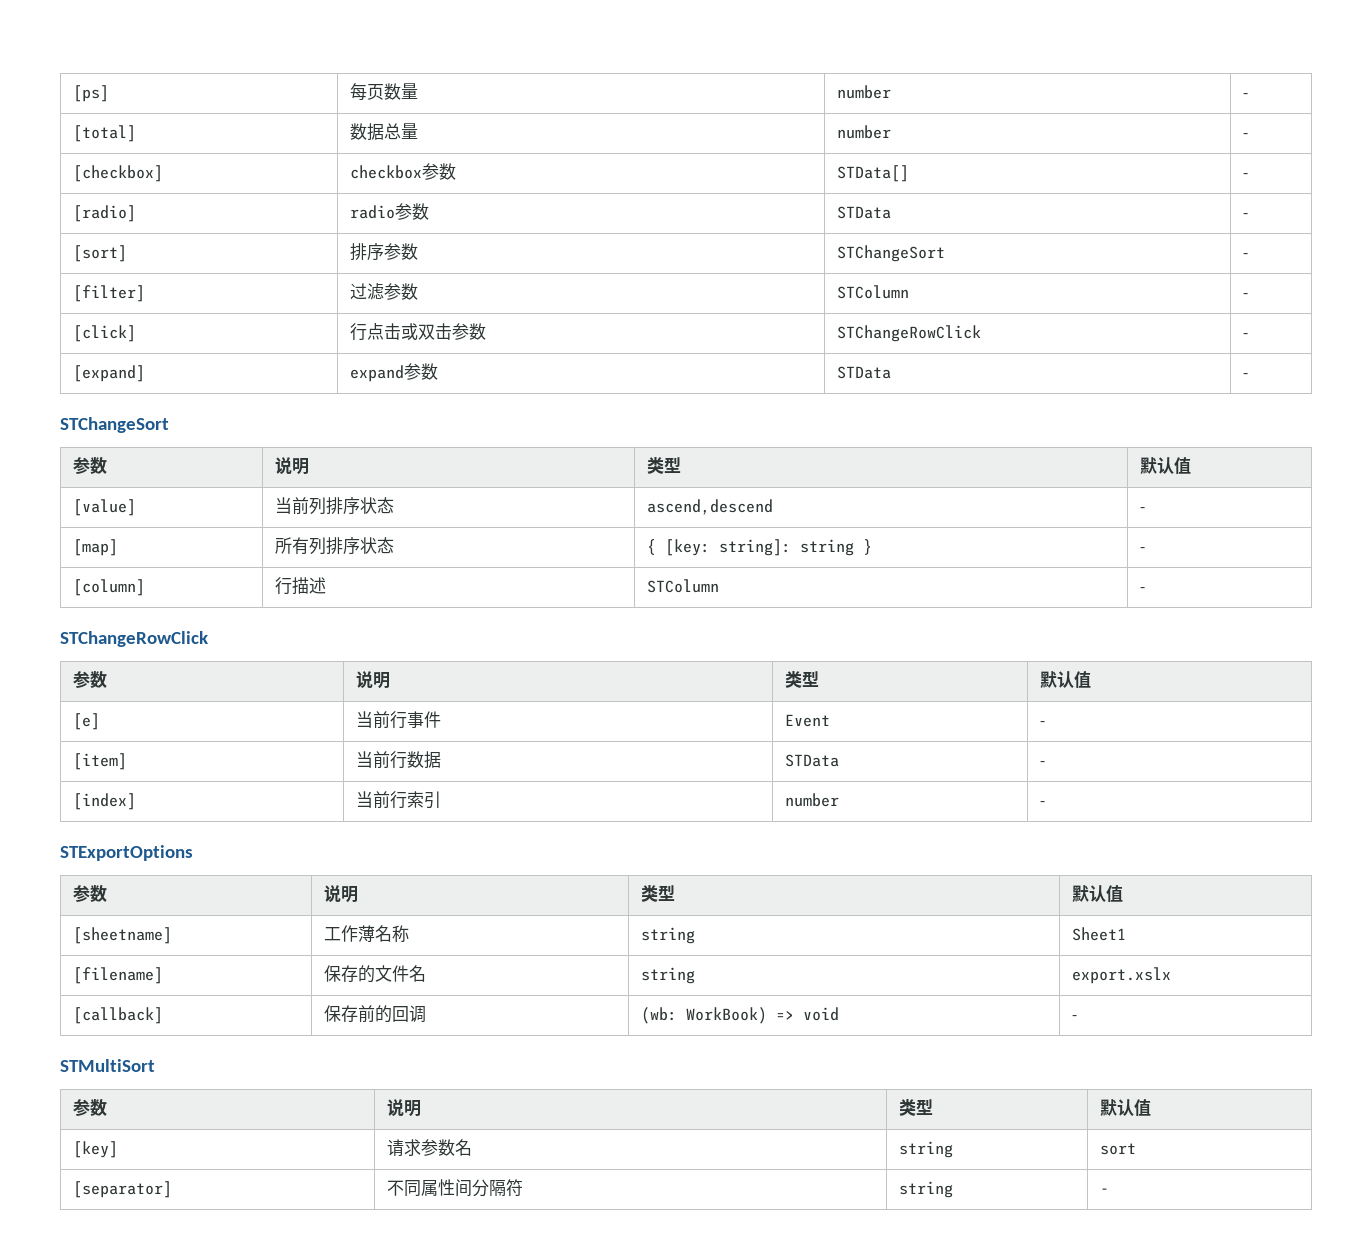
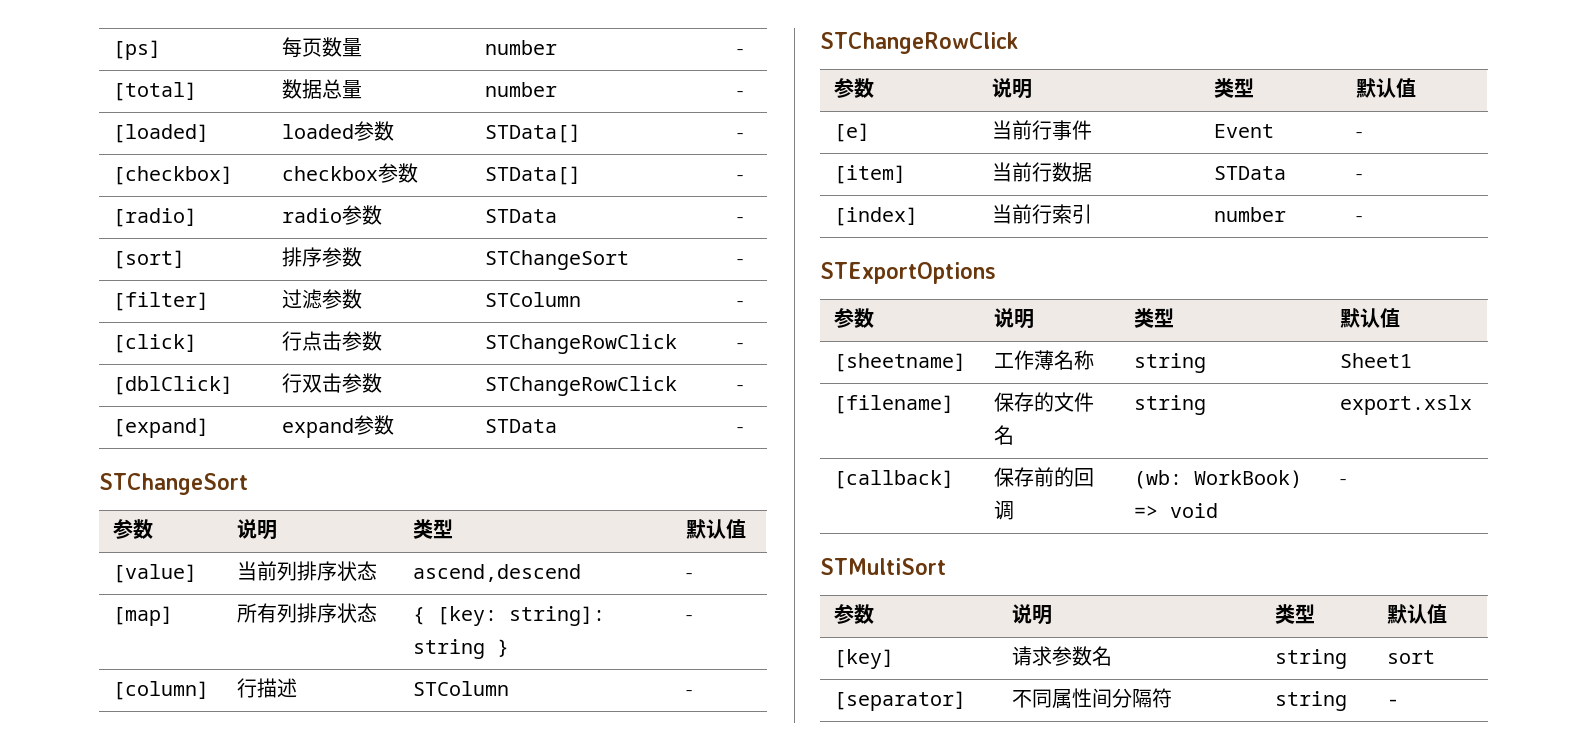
(1248, 135) none -> [112,124,209,143] [281,121,394,141] [484,124,581,143] [736,133,743,139] // [loaded] | loaded参数 | STData[] | -
[400,323,418,340] 或 -> [341,331,382,351] [484,334,677,354] [736,343,743,349] [112,376,233,395] [281,373,302,393] 参数 | STChangeRowClick | - // [dblClick] | 行

